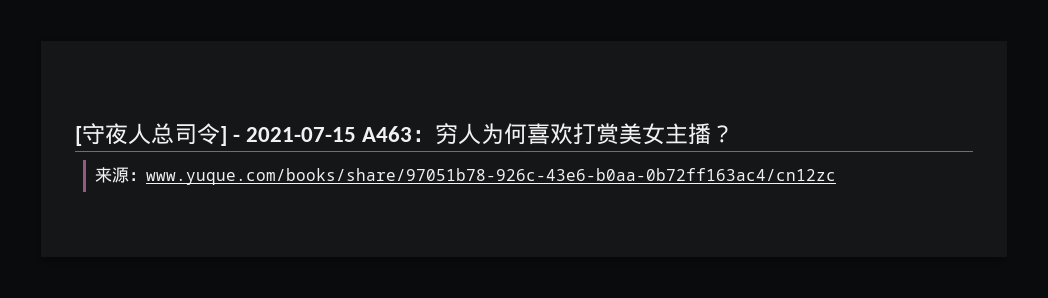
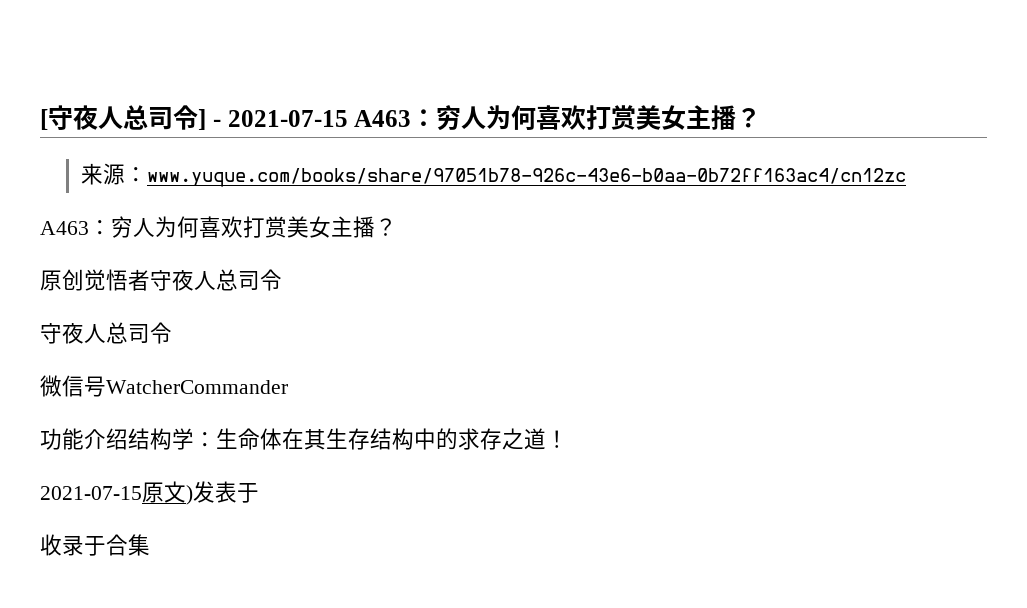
(837, 176) none -> [40,216,397,238] [40,269,282,291] [40,322,172,344] [40,375,288,397] [40,428,568,450] [40,481,259,505] [40,534,150,556] // A463：穷人为何喜欢打赏美女主播？ // 原创觉悟者守夜人总司令 // 守夜人总司令 // 微信号WatcherCommander // 功能介绍结构学：生命体在其生存结构中的求存之道！ // 2021-07-15原文)发表于 // 收录于合集

